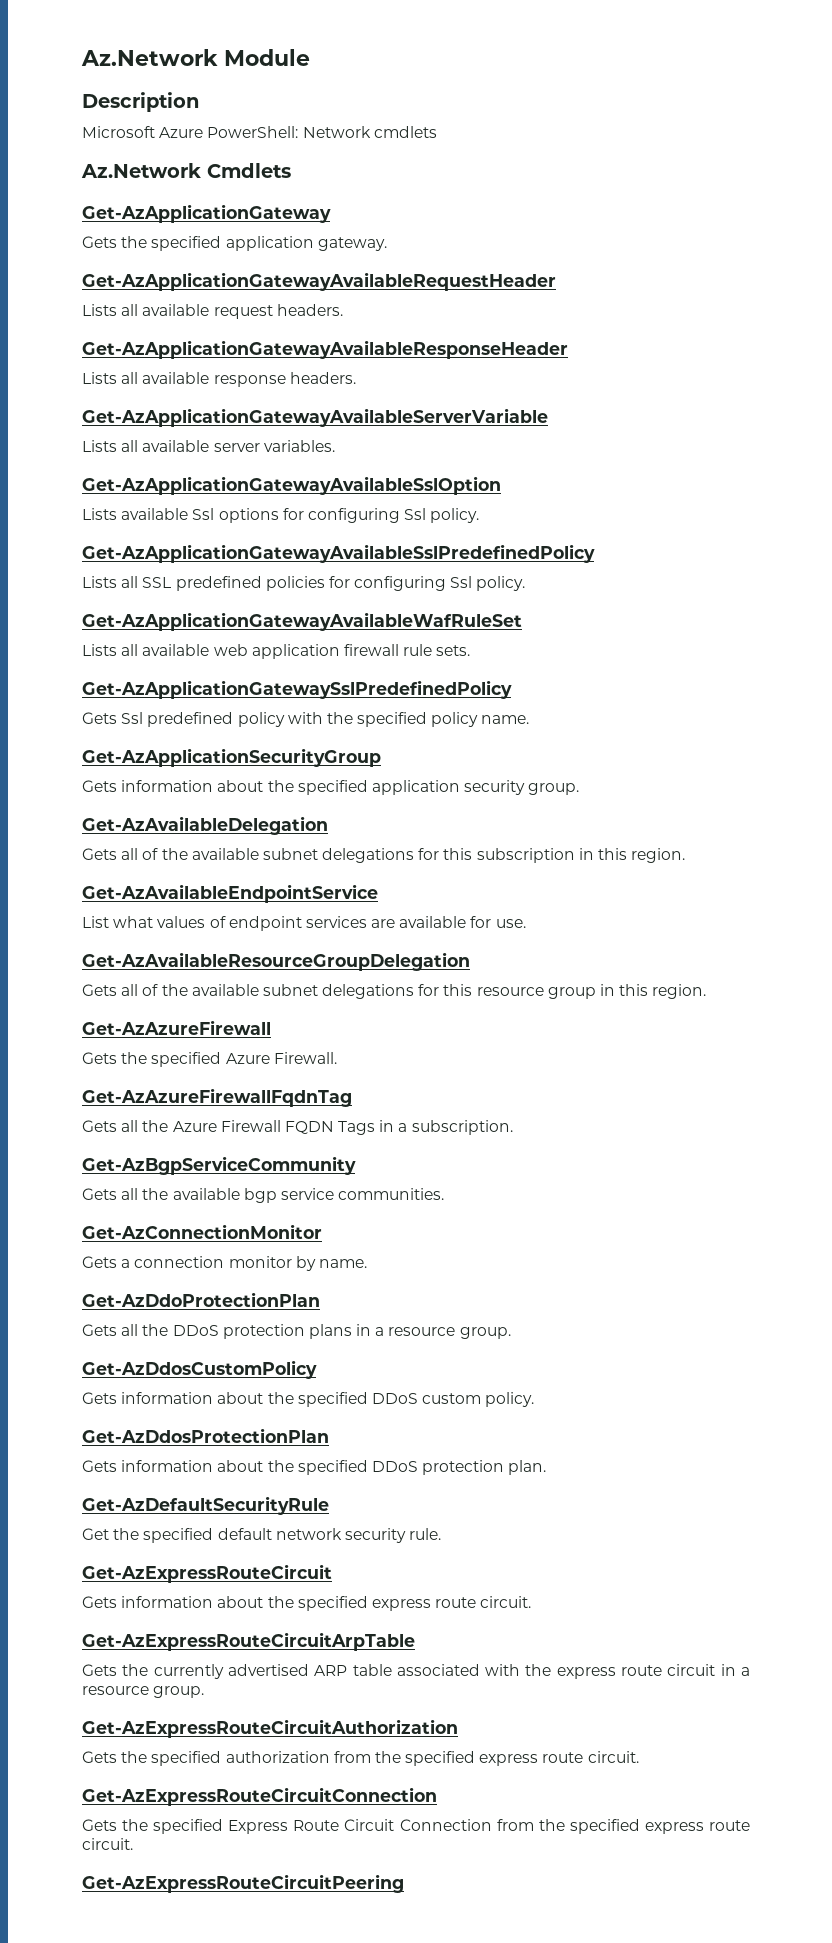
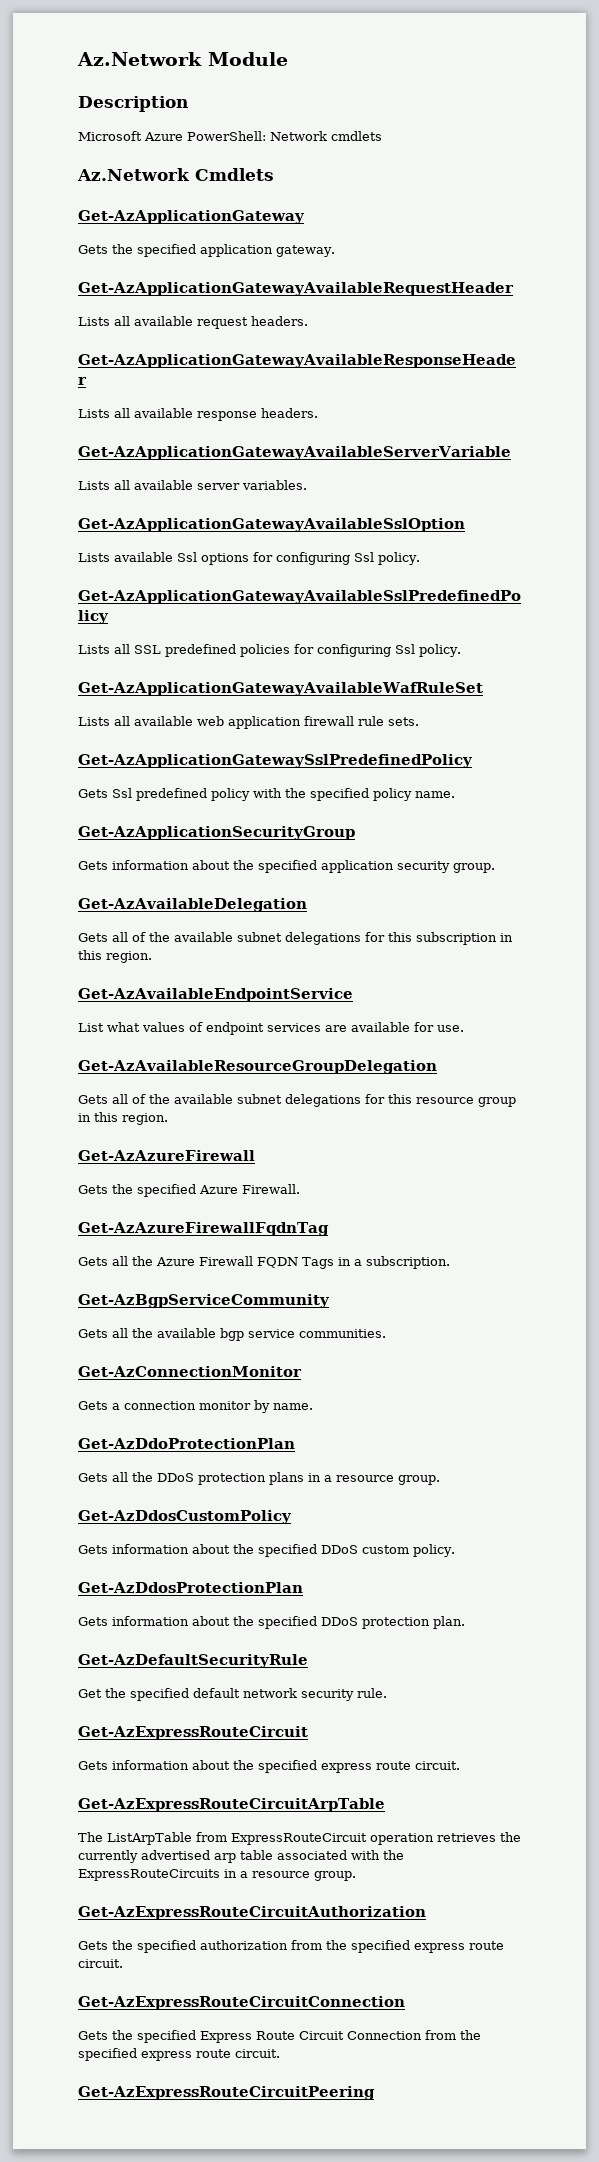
[82,1664,117,1676] Gets -> [78,1832,496,1845] The ListArpTable from ExpressRouteCircuit operation retrieves
[314,1665,348,1676] ARP -> [214,1853,236,1863] arp
[556,1664,716,1679] express route circuit -> [78,1869,220,1881] ExpressRouteCircuits

